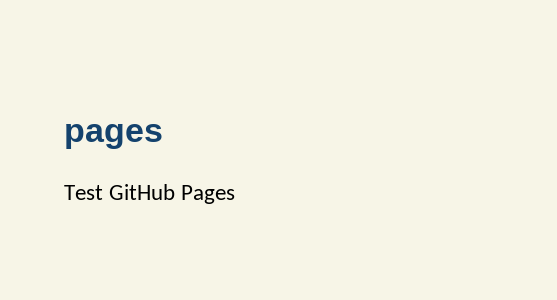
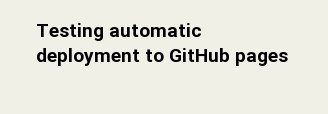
[64,124,163,149] [64,184,236,204] pages // Test GitHub Pages -> [36,23,203,41] [36,48,289,66] Testing automatic deployment to GitHub pages

